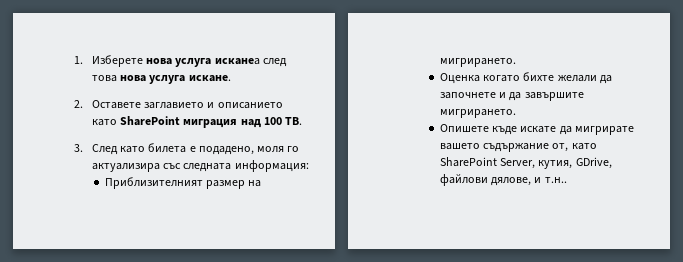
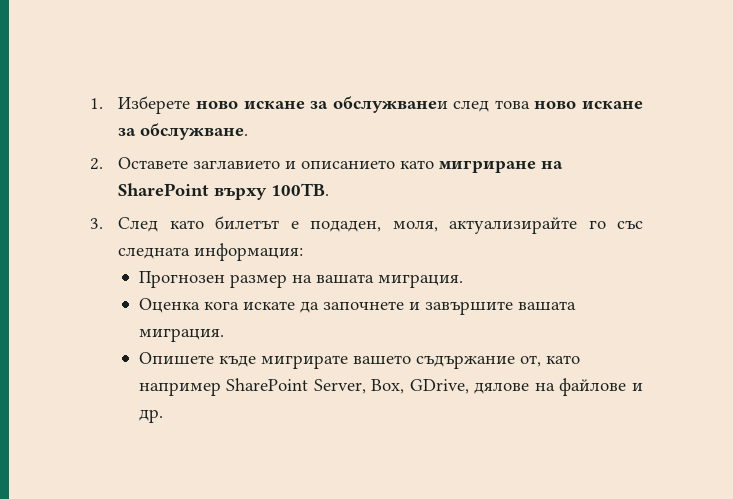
[146,58,287,67] [91,75,231,84] нова услуга исканеа след това нова услуга искане. -> [196,96,643,113] [118,123,249,140] ново искане за обслужванеи след това ново искане за обслужване.
[120,116,302,128] [74,143,300,155] [91,163,160,172] SharePoint миграция над 100 TB. // 3. След като билета е подадено, моля го актуализира -> [439,160,564,173] [118,183,330,200] [90,216,606,234] мигриране на SharePoint върху 100TB. // 3. След като билетът е подаден, моля, актуализирайте го
[104,177,203,189] Приблизителният -> [138,271,225,288] Прогнозен
[439,58,516,67] мигрирането. -> [315,274,463,288] вашата миграция.
[483,72,612,84] [439,92,584,101] [439,109,516,118] когато бихте желали да започнете и да завършите мигрирането. -> [203,301,576,315] [138,328,224,342] кога искате да започнете и завършите вашата миграция.
[520,126,572,135] искате да -> (256, 361) none
(597, 146) none -> [138,382,221,396] например
[538,157,612,169] [439,174,567,186] кутия, GDrive, файлови дялове, и т.н.. -> [371,378,644,396] [138,409,163,423] Box, GDrive, дялове на файлове и др.

